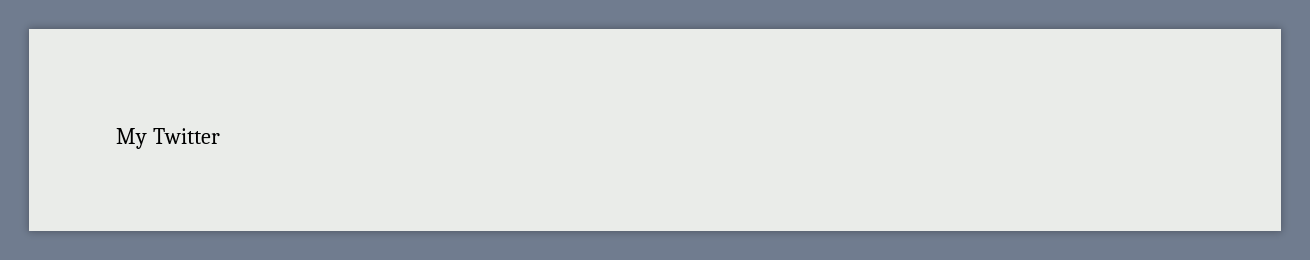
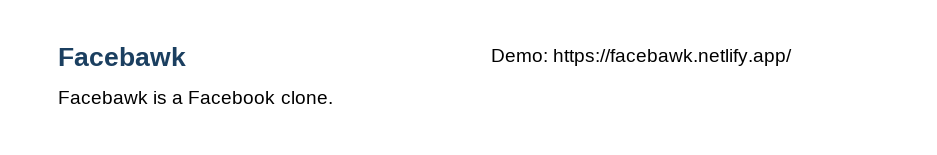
[116,128,220,149] My Twitter -> [58,47,186,66] [58,91,333,104] [491,49,793,66] Facebawk // Facebawk is a Facebook clone. // Demo: https://facebawk.netlify.app/

